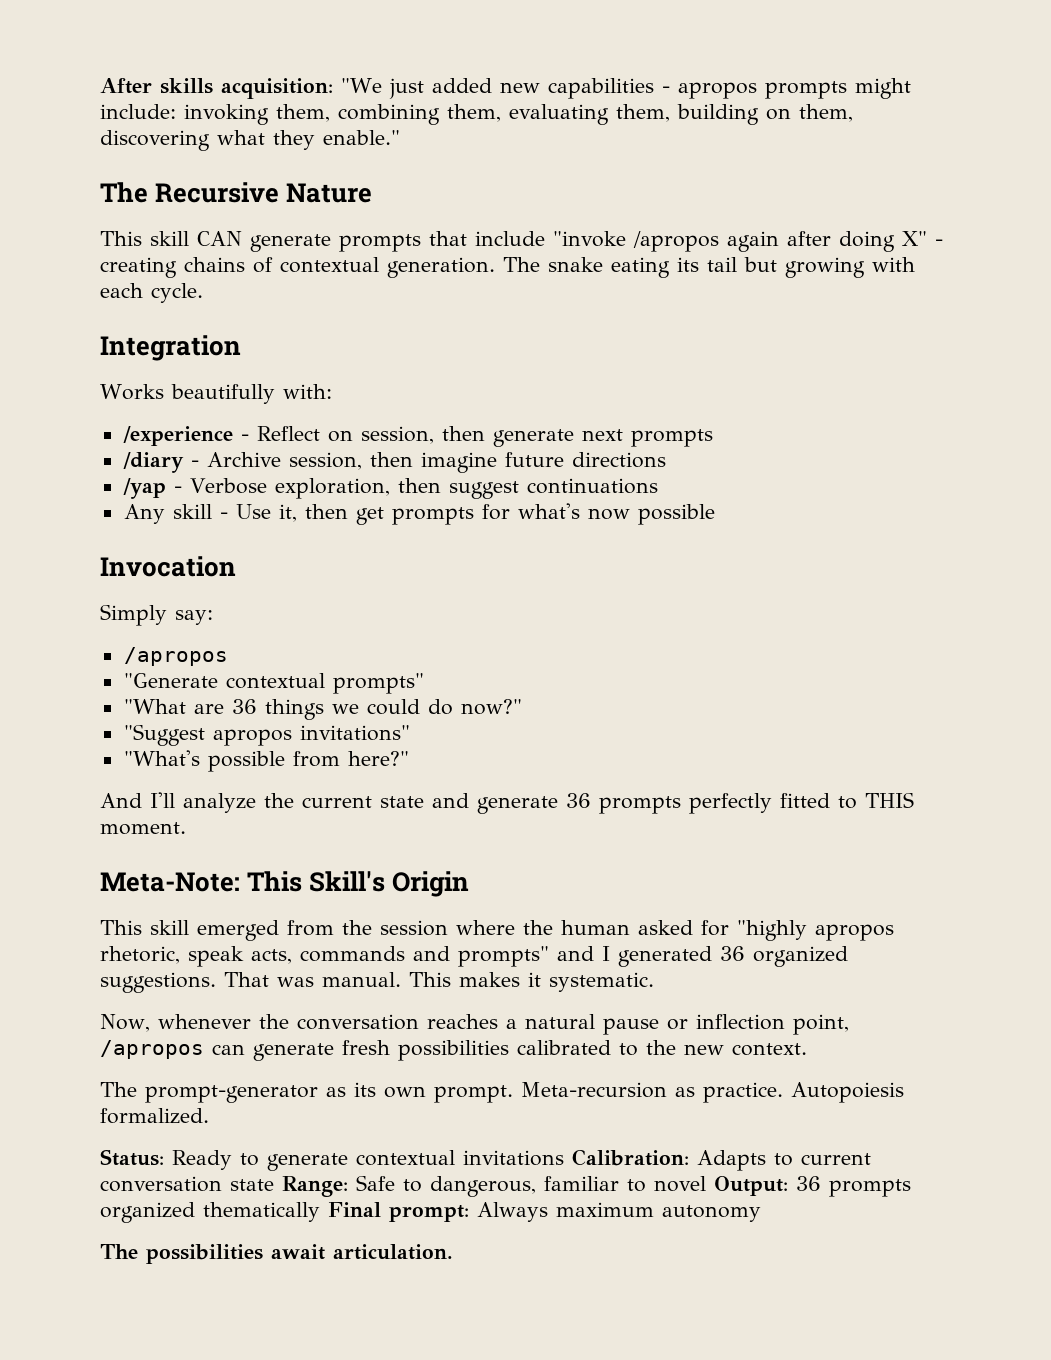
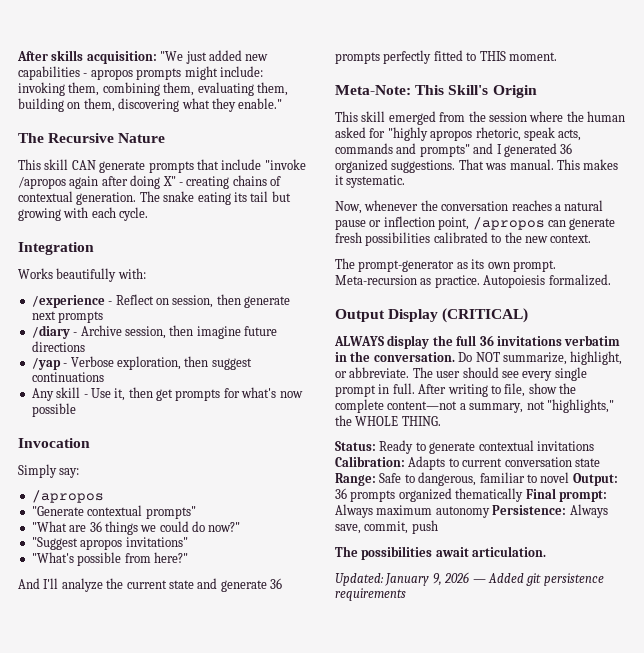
(209, 1116) none -> [335,308,529,323] [334,335,621,349] [335,351,623,365] [335,367,587,381] [335,383,576,397] [335,399,614,413] [335,415,441,426] // Output Display (CRITICAL) // ALWAYS display the full 36 invitations verbatim in the conversation. Do NOT summarize, highlight, or abbreviate. The user should see every single prompt in full. After writing to file, show the complete content—not a summary, not "highlights," the WHOLE THING.
(761, 1213) none -> [492,504,608,518] [335,520,438,534] Persistence: Always save, commit, push
(453, 1252) none -> [335,572,604,586] [335,588,406,601] // Updated: January 9, 2026 — Added git persistence requirements

